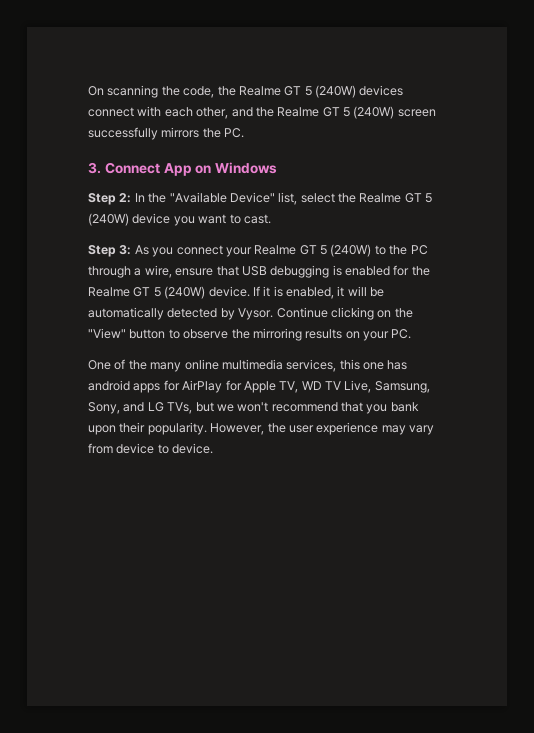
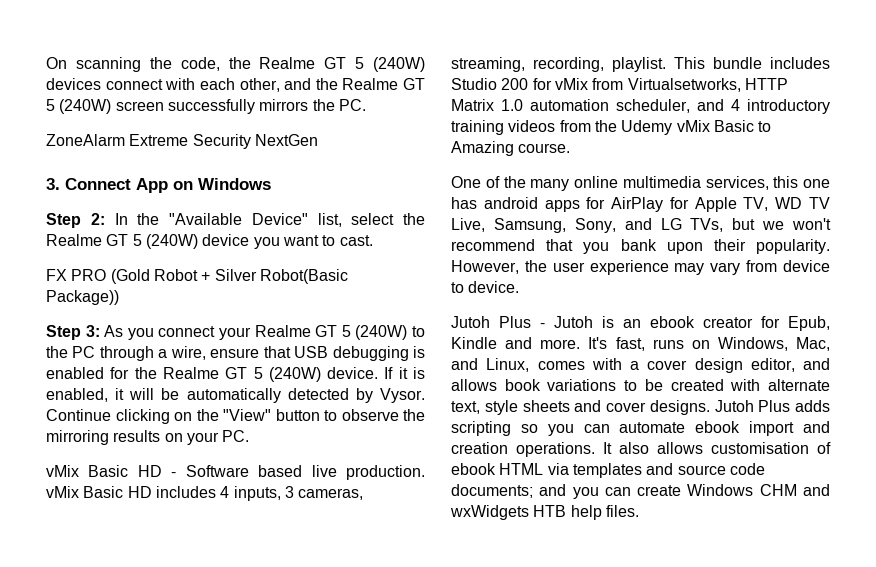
(245, 133) none -> [46,134,318,149] // ZoneAlarm Extreme Security NextGen
(271, 219) none -> [46,269,348,284] [46,290,119,305] // FX PRO (Gold Robot + Silver Robot(Basic Package))
(412, 334) none -> [46,465,425,480] [46,486,364,501] [451,57,830,72] [451,78,788,92] [451,99,830,114] [451,120,772,135] [451,141,571,156] // vMix Basic HD - Software based live production. vMix Basic HD includes 4 inputs, 3 cameras, streaming, recording, playlist. This bundle includes Studio 200 for vMix from Virtualsetworks, HTTP Matrix 1.0 automation scheduler, and 4 introductory training videos from the Udemy vMix Basic to Amazing course.
(214, 448) none -> [451,316,830,331] [451,337,830,351] [451,358,830,373] [451,379,830,391] [451,400,830,415] [451,421,830,436] [451,442,831,457] [451,463,765,478] [451,484,830,499] [450,505,639,520] // Jutoh Plus - Jutoh is an ebook creator for Epub, Kindle and more. It's fast, runs on Windows, Mac, and Linux, comes with a cover design editor, and allows book variations to be created with alternate text, style sheets and cover designs. Jutoh Plus adds scripting so you can automate ebook import and creation operations. It also allows customisation of ebook HTML via templates and source code documents; and you can create Windows CHM and wxWidgets HTB help files.

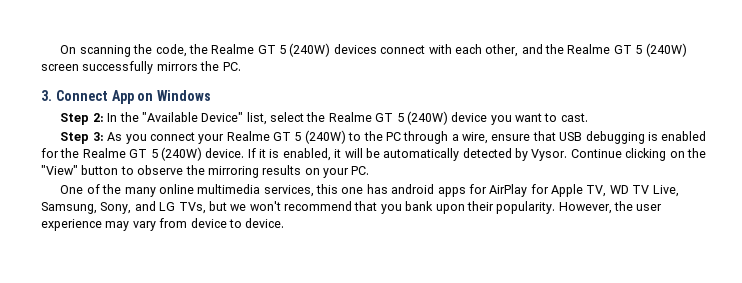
[46,134,318,149] // ZoneAlarm Extreme Security NextGen -> (241, 66) none
[46,269,348,284] [46,290,119,305] // FX PRO (Gold Robot + Silver Robot(Basic Package)) -> (588, 117) none
[46,465,425,480] [46,486,364,501] [451,57,830,72] [451,78,788,92] [451,99,830,114] [451,120,772,135] [451,141,571,156] // vMix Basic HD - Software based live production. vMix Basic HD includes 4 inputs, 3 cameras, streaming, recording, playlist. This bundle includes Studio 200 for vMix from Virtualsetworks, HTTP Matrix 1.0 automation scheduler, and 4 introductory training videos from the Udemy vMix Basic to Amazing course. -> (370, 170) none
[451,316,830,331] [451,337,830,351] [451,358,830,373] [451,379,830,391] [451,400,830,415] [451,421,830,436] [451,442,831,457] [451,463,765,478] [451,484,830,499] [450,505,639,520] // Jutoh Plus - Jutoh is an ebook creator for Epub, Kindle and more. It's fast, runs on Windows, Mac, and Linux, comes with a cover design editor, and allows book variations to be created with alternate text, style sheets and cover designs. Jutoh Plus adds scripting so you can automate ebook import and creation operations. It also allows customisation of ebook HTML via templates and source code documents; and you can create Windows CHM and wxWidgets HTB help files. -> (285, 223) none

